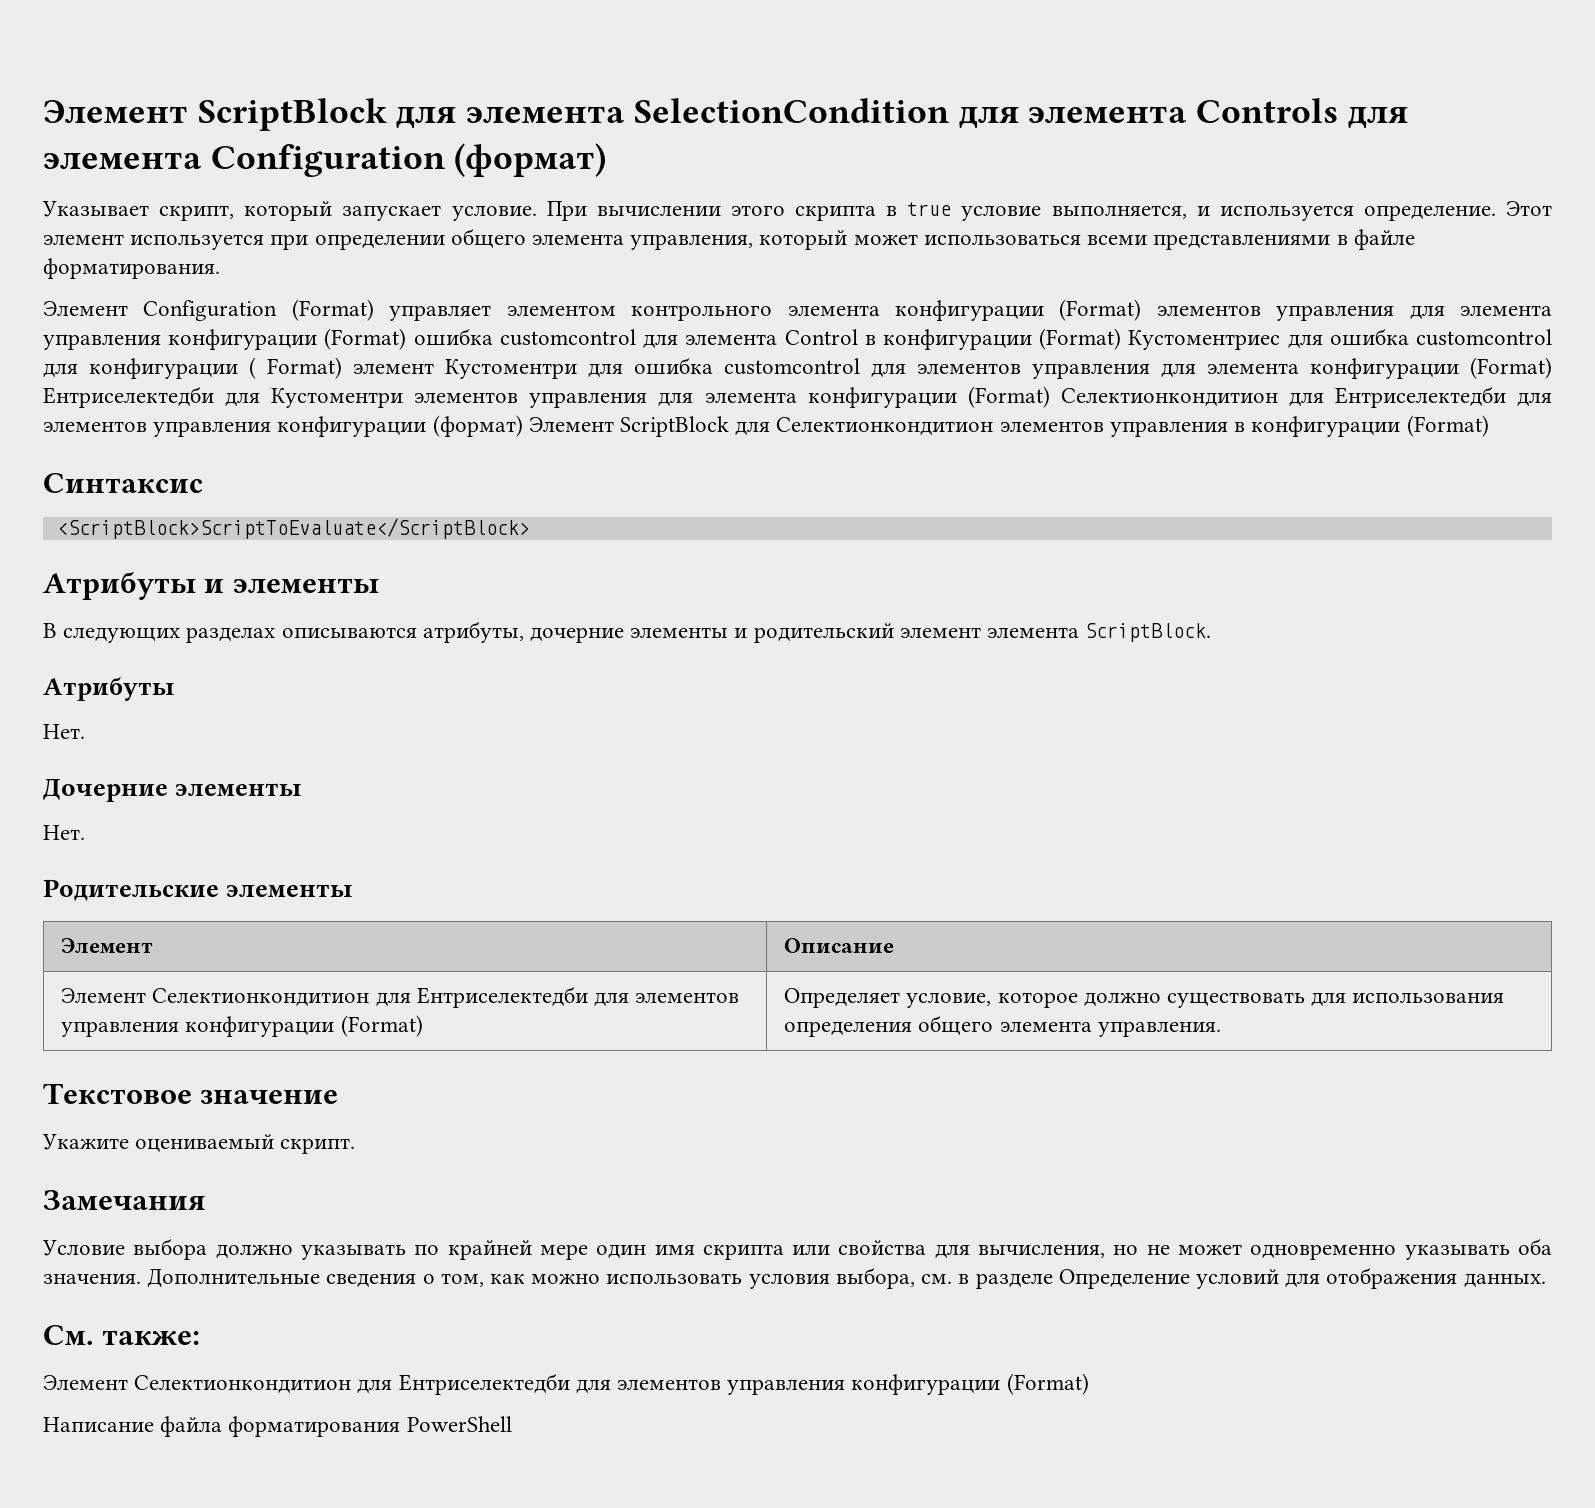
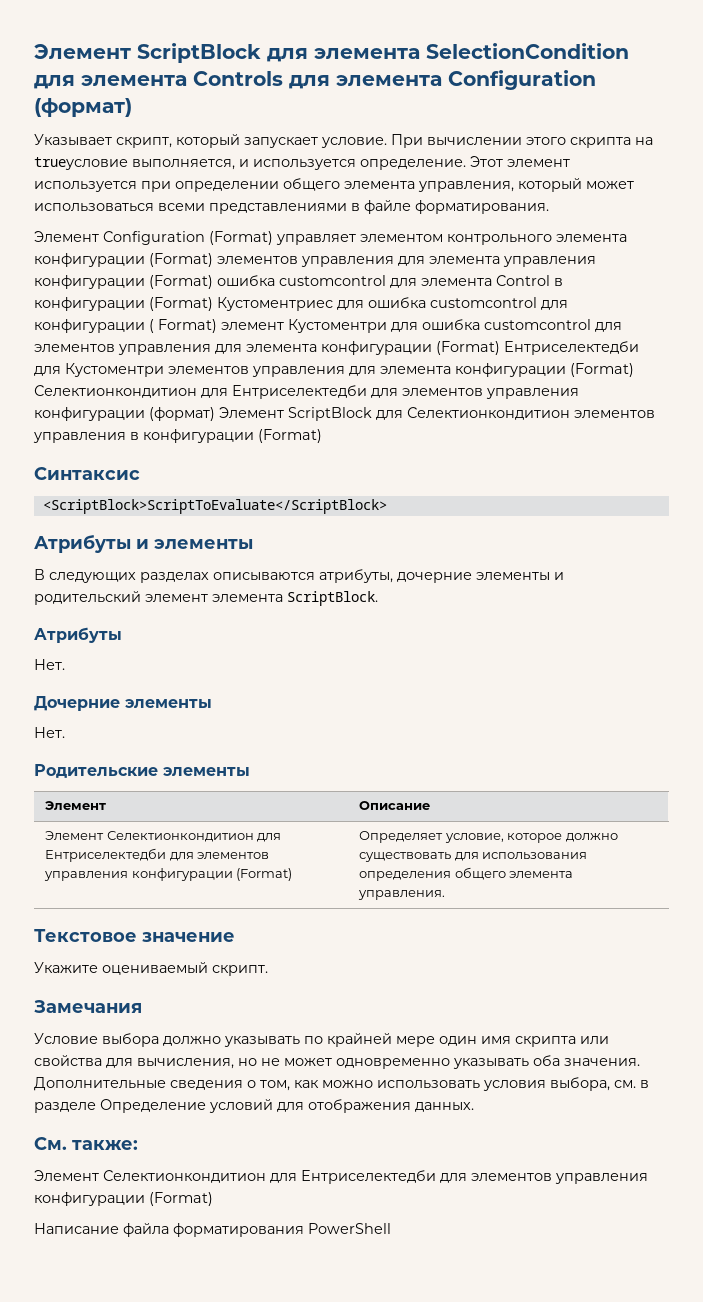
[886,202,1042,221] в true условие -> [635,137,653,145] [34,157,128,170] на trueусловие

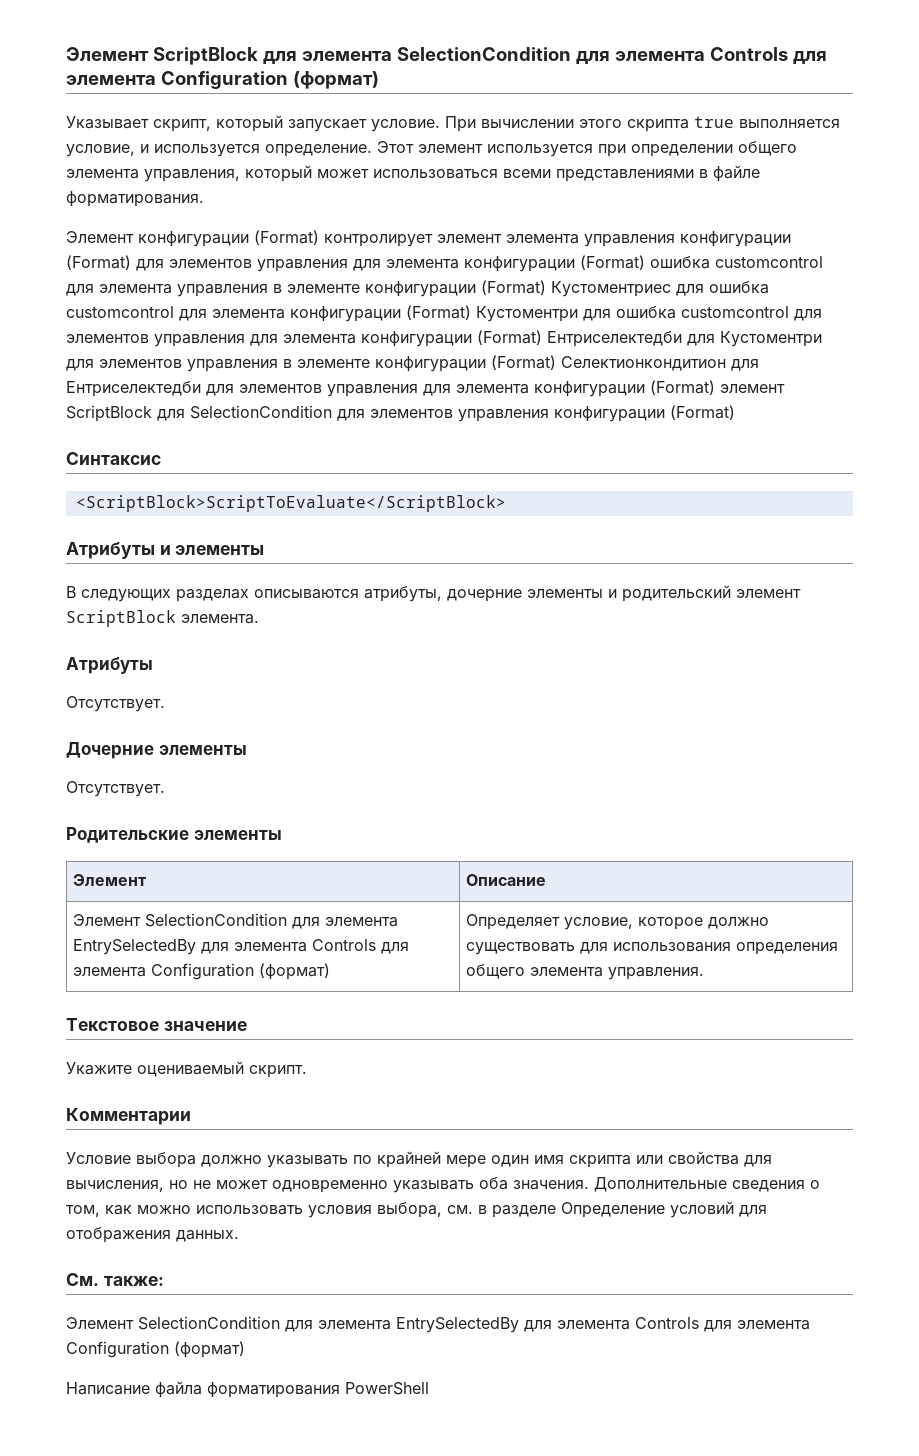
[635,137,653,145] [34,157,235,170] на trueусловие выполняется, -> [694,116,840,128] [66,144,135,157] true выполняется условие,
[103,231,627,245] [34,253,596,267] Configuration (Format) управляет элементом контрольного элемента конфигурации (Format) элементов управления для элемента управления -> [138,230,791,247] [66,255,459,272] конфигурации (Format) контролирует элемент элемента управления конфигурации (Format) для элементов управления для элемента
[496,275,563,286] Control в -> [177,284,360,297] управления в элементе
[34,319,284,333] конфигурации ( Format) элемент -> [212,305,471,322] элемента конфигурации (Format)
[168,366,451,377] элементов управления для элемента -> [66,359,370,372] для элементов управления в элементе
[34,407,655,421] [33,432,139,443] конфигурации (формат) Элемент ScriptBlock для Селектионкондитион элементов управления в -> [423,380,785,397] [66,405,549,422] для элемента конфигурации (Format) элемент ScriptBlock для SelectionCondition для элементов управления
[212,591,378,606] элемента ScriptBlock. -> [66,610,259,627] ScriptBlock элемента.
[34,659,65,670] Нет. -> [66,696,165,712] Отсутствует.
[34,727,65,738] Нет. -> [66,781,165,797] Отсутствует.
[106,831,282,842] [45,848,270,862] [44,868,293,881] Селектионкондитион для Ентриселектедби для элементов управления конфигурации (Format) -> [144,913,398,929] [72,939,409,955] [72,963,330,980] SelectionCondition для элемента EntrySelectedBy для элемента Controls для элемента Configuration (формат)
[34,1000,142,1013] Замечания -> [66,1108,191,1125] Комментарии
[103,1170,648,1184] [34,1192,213,1206] Селектионкондитион для Ентриселектедби для элементов управления конфигурации (Format) -> [138,1316,810,1333] [66,1341,245,1358] SelectionCondition для элемента EntrySelectedBy для элемента Controls для элемента Configuration (формат)

